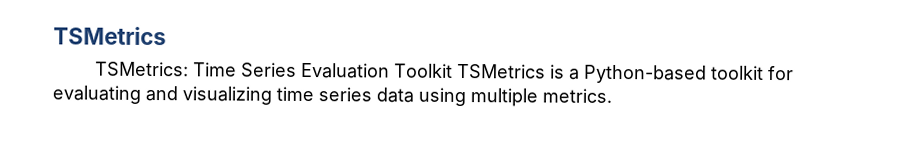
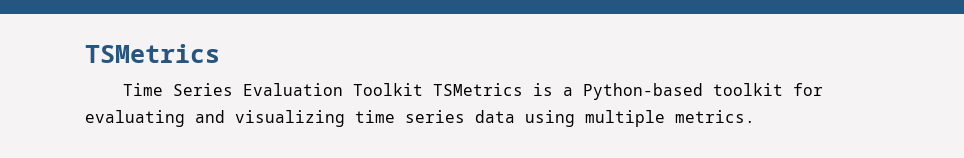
[95,61,190,77] TSMetrics: -> (220, 53) none

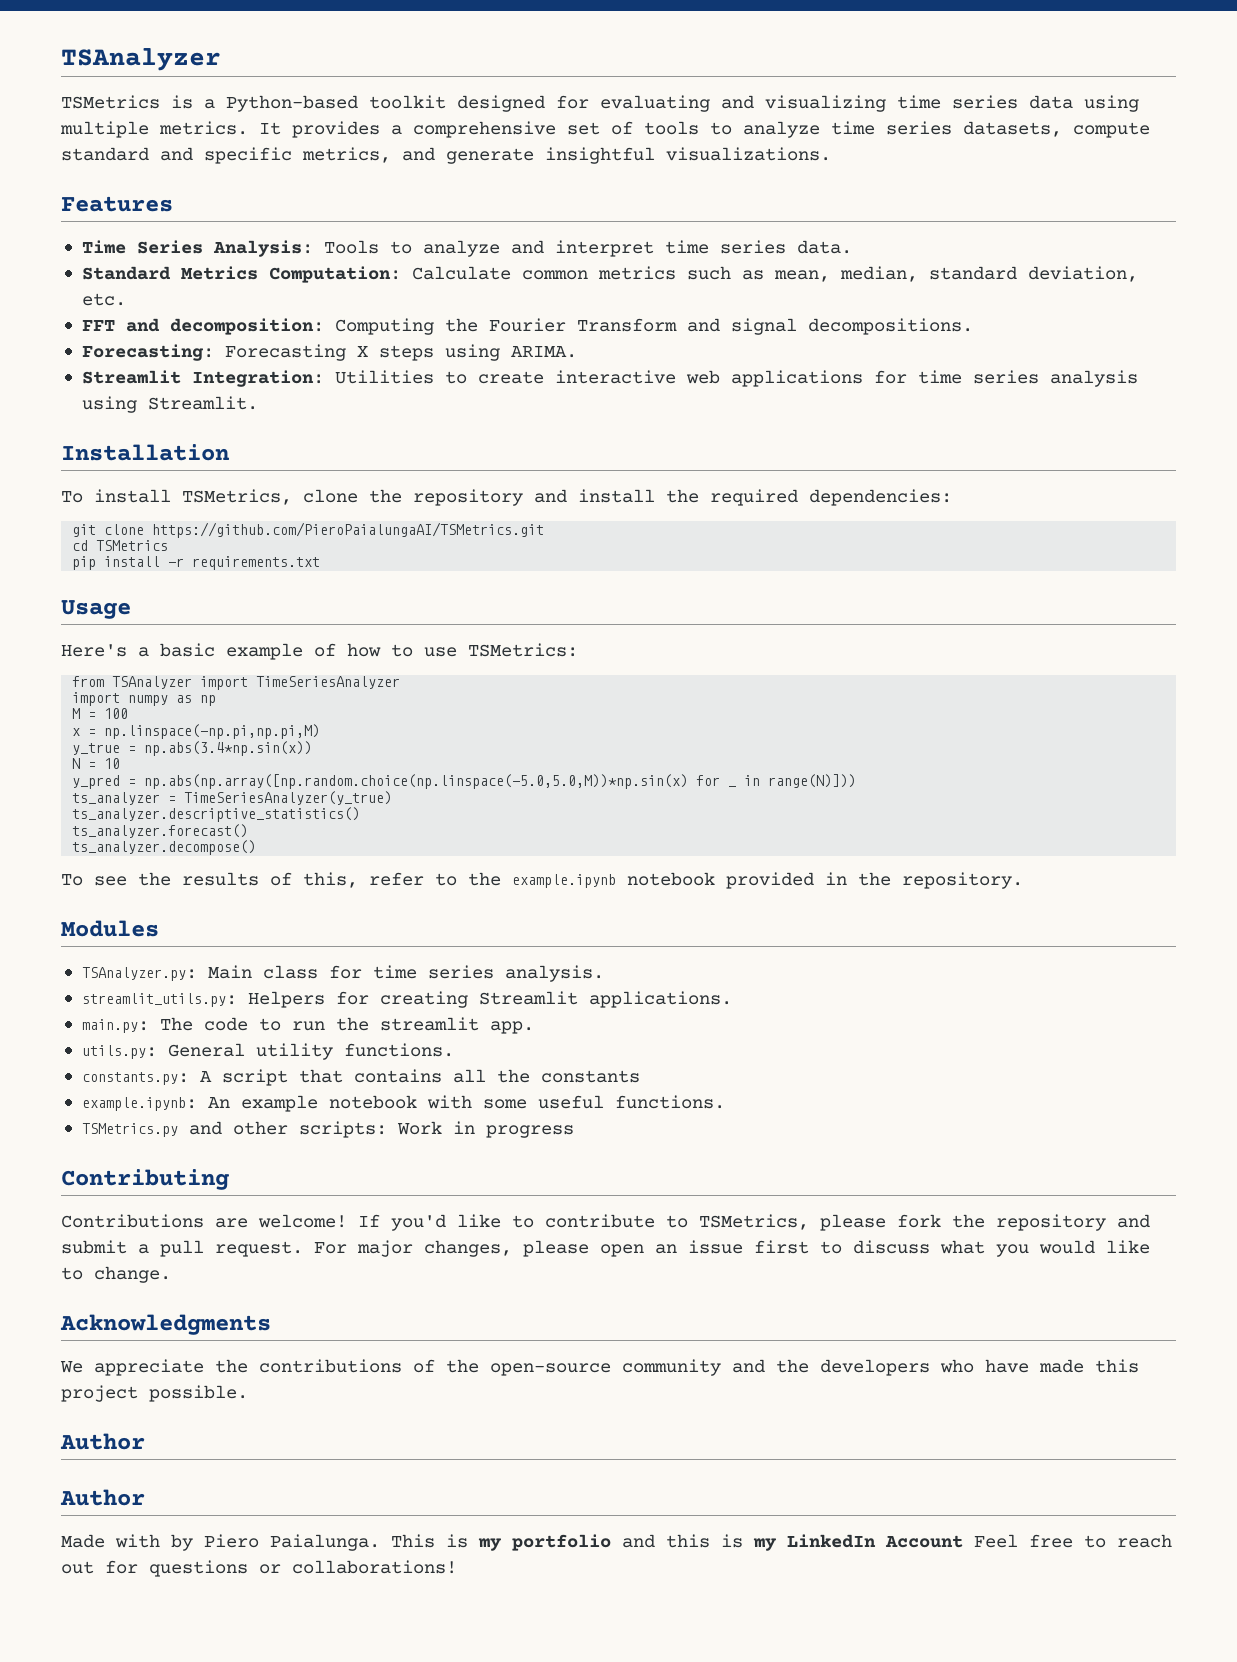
[85,44,220,63] [123,83,424,96] TSMetrics // Time Series Evaluation Toolkit -> [61,48,221,71] TSAnalyzer //
(784, 89) none -> [457,95,545,112] designed
(755, 116) none -> [259,121,1150,138] [61,147,831,164] [61,196,173,212] [81,240,852,257] [81,266,1138,283] [81,293,126,306] [81,318,973,335] [81,344,577,361] [81,370,1138,387] [81,396,258,413] [61,444,230,461] [61,489,952,506] [72,522,545,538] [72,540,169,551] [72,556,321,570] [61,600,131,619] [61,643,578,660] [72,676,401,690] [72,692,217,706] [72,708,129,719] [72,724,321,739] [72,741,313,756] [72,758,121,769] [72,774,721,789] [728,786,737,787] [744,774,857,788] [72,791,393,805] [72,807,361,822] [72,824,249,838] [72,840,257,855] [61,872,1023,889] [61,920,159,937] [81,965,604,982] [81,991,732,1008] [81,1017,534,1034] [81,1043,454,1060] [81,1069,640,1086] [81,1095,725,1112] [81,1121,574,1138] [61,1169,229,1190] [61,1214,1150,1231] [61,1240,1150,1257] [61,1266,171,1283] [60,1314,271,1335] [60,1359,1139,1376] [61,1385,248,1402] [60,1433,145,1450] [60,1489,145,1506] [61,1534,1172,1551] [61,1560,457,1577] It provides a comprehensive set of tools to analyze time series datasets, compute standard and specific metrics, and generate insightful visualizations. // Features // Time Series Analysis: Tools to analyze and interpret time series data. // Standard Metrics Computation: Calculate common metrics such as mean, median, standard deviation, etc. // FFT and decomposition: Computing the Fourier Transform and signal decompositions. // Forecasting: Forecasting X steps using ARIMA. // Streamlit Integration: Utilities to create interactive web applications for time series analysis using Streamlit. // Installation // To install TSMetrics, clone the repository and install the required dependencies: // git clone https://github.com/PieroPaialungaAI/TSMetrics.git // cd TSMetrics // pip install -r requirements.txt // Usage // Here's a basic example of how to use TSMetrics: // from TSAnalyzer import TimeSeriesAnalyzer // import numpy as np // M = 100 // x = np.linspace(-np.pi,np.pi,M) // y_true = np.abs(3.4*np.sin(x)) // N = 10 // y_pred = np.abs(np.array([np.random.choice(np.linspace(-5.0,5.0,M))*np.sin(x) for _ in range(N)])) // ts_analyzer = TimeSeriesAnalyzer(y_true) // ts_analyzer.descriptive_statistics() // ts_analyzer.forecast() // ts_analyzer.decompose() // To see the results of this, refer to the example.ipynb notebook provided in the repository. // Modules // TSAnalyzer.py: Main class for time series analysis. // streamlit_utils.py: Helpers for creating Streamlit applications. // main.py: The code to run the streamlit app. // utils.py: General utility functions. // constants.py: A script that contains all the constants // example.ipynb: An example notebook with some useful functions. // TSMetrics.py and other scripts: Work in progress // Contributing // Contributions are welcome! If you'd like to contribute to TSMetrics, please fork the repository and submit a pull request. For major changes, please open an issue first to discuss what you would like to change. // Acknowledgments // We appreciate the contributions of the open-source community and the developers who have made this project possible. // Author // Author // Made with by Piero Paialunga. This is my portfolio and this is my LinkedIn Account Feel free to reach out for questions or collaborations!

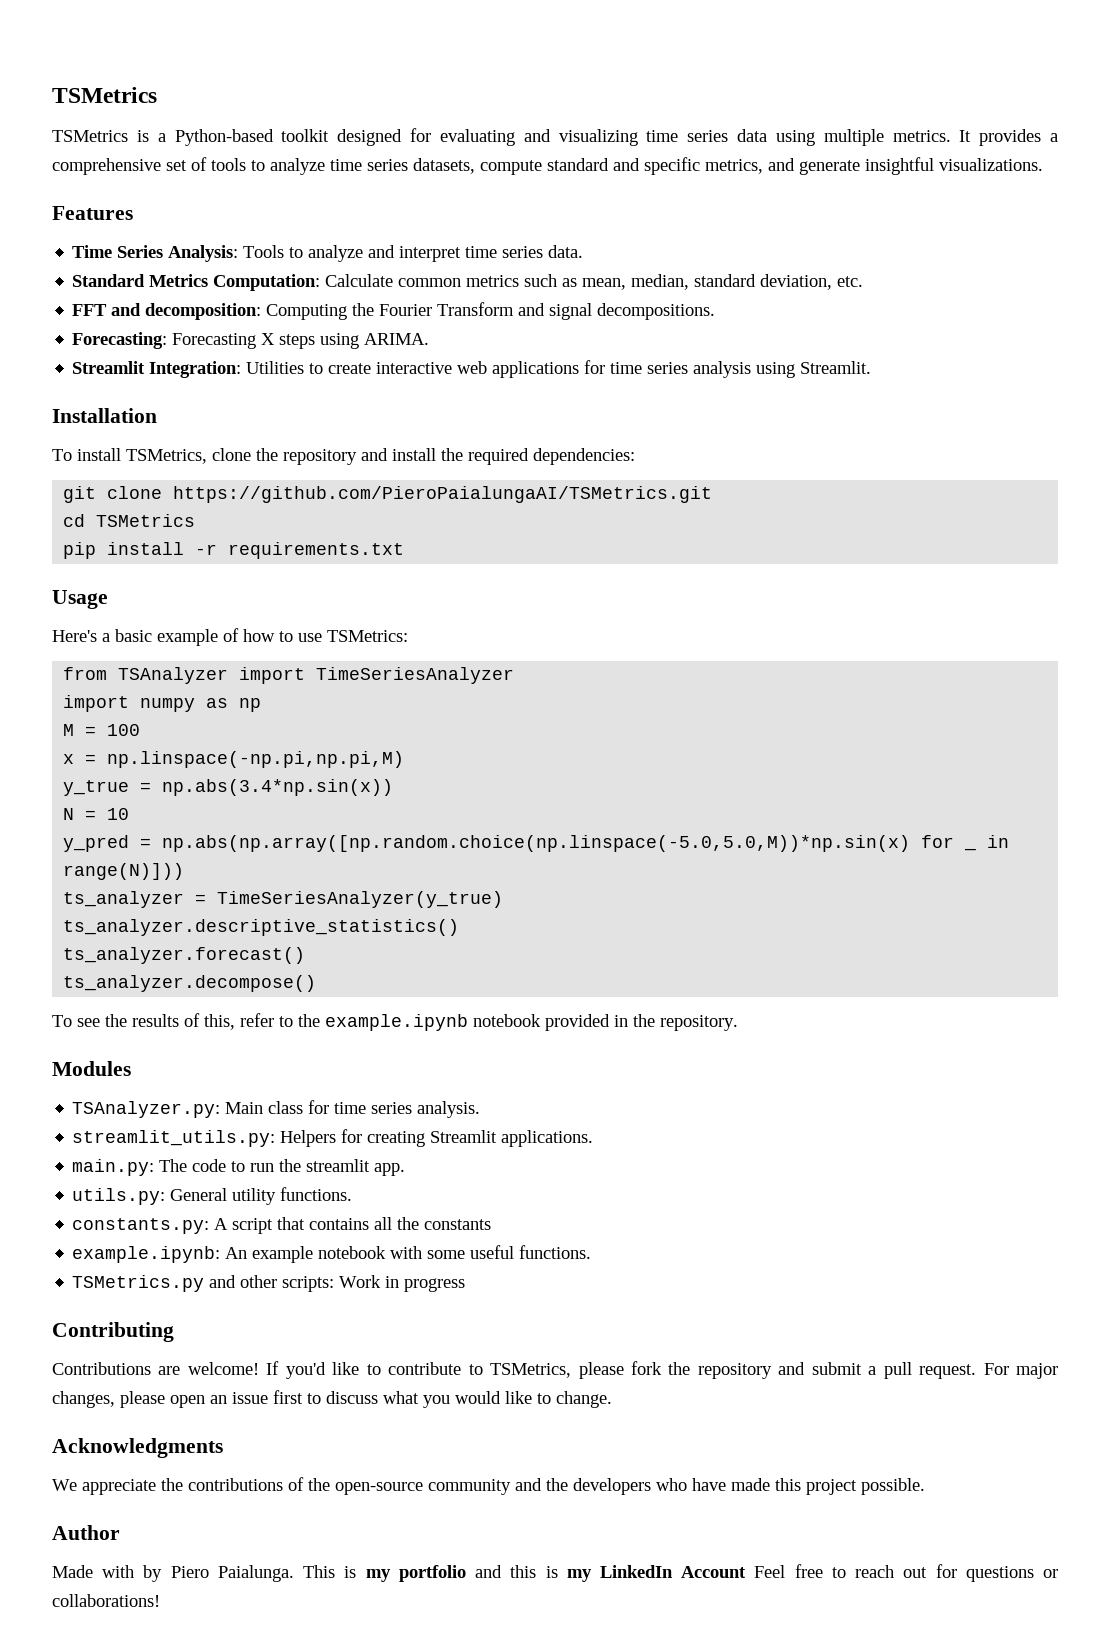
[61,48,221,71] TSAnalyzer -> [52,87,157,103] TSMetrics
[60,1489,145,1506] // Author -> (120, 1532) none

